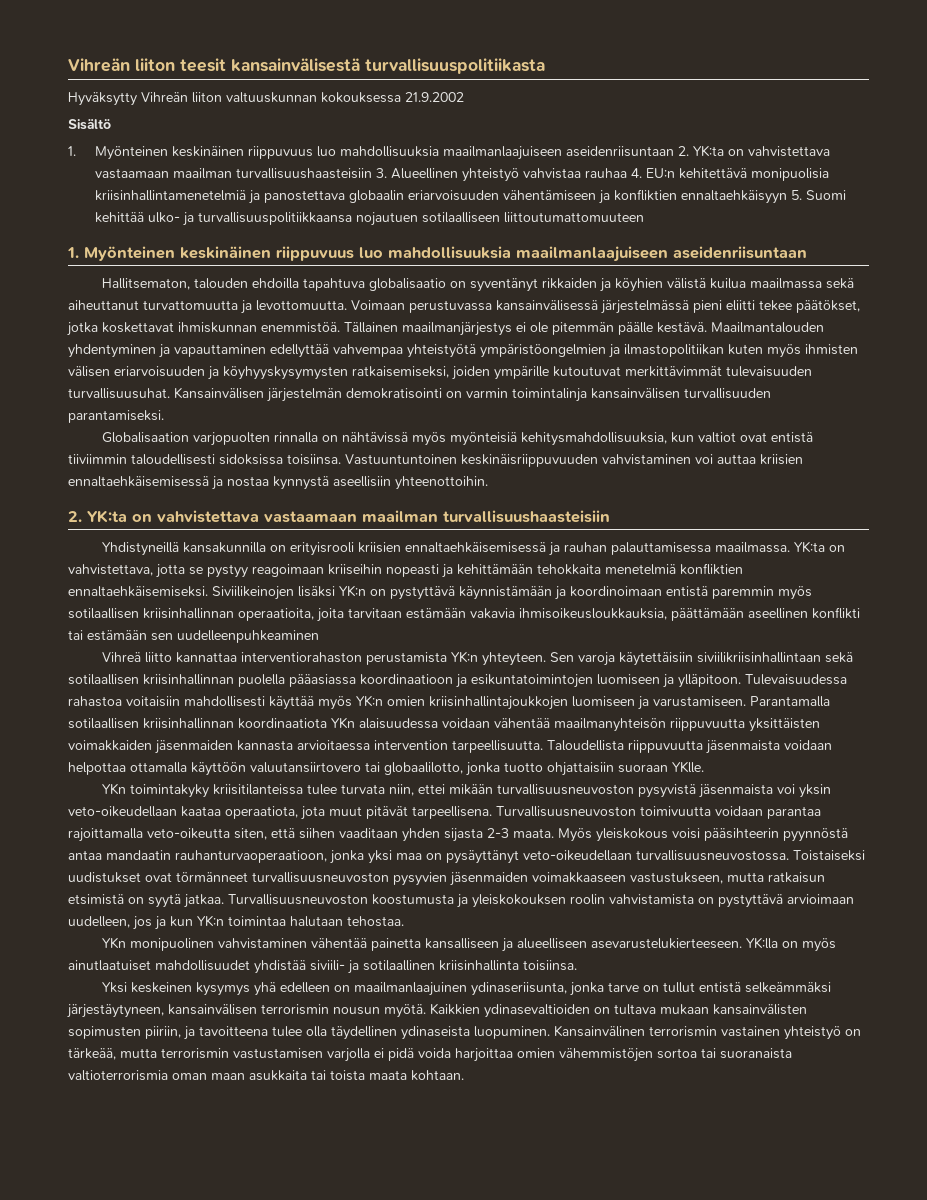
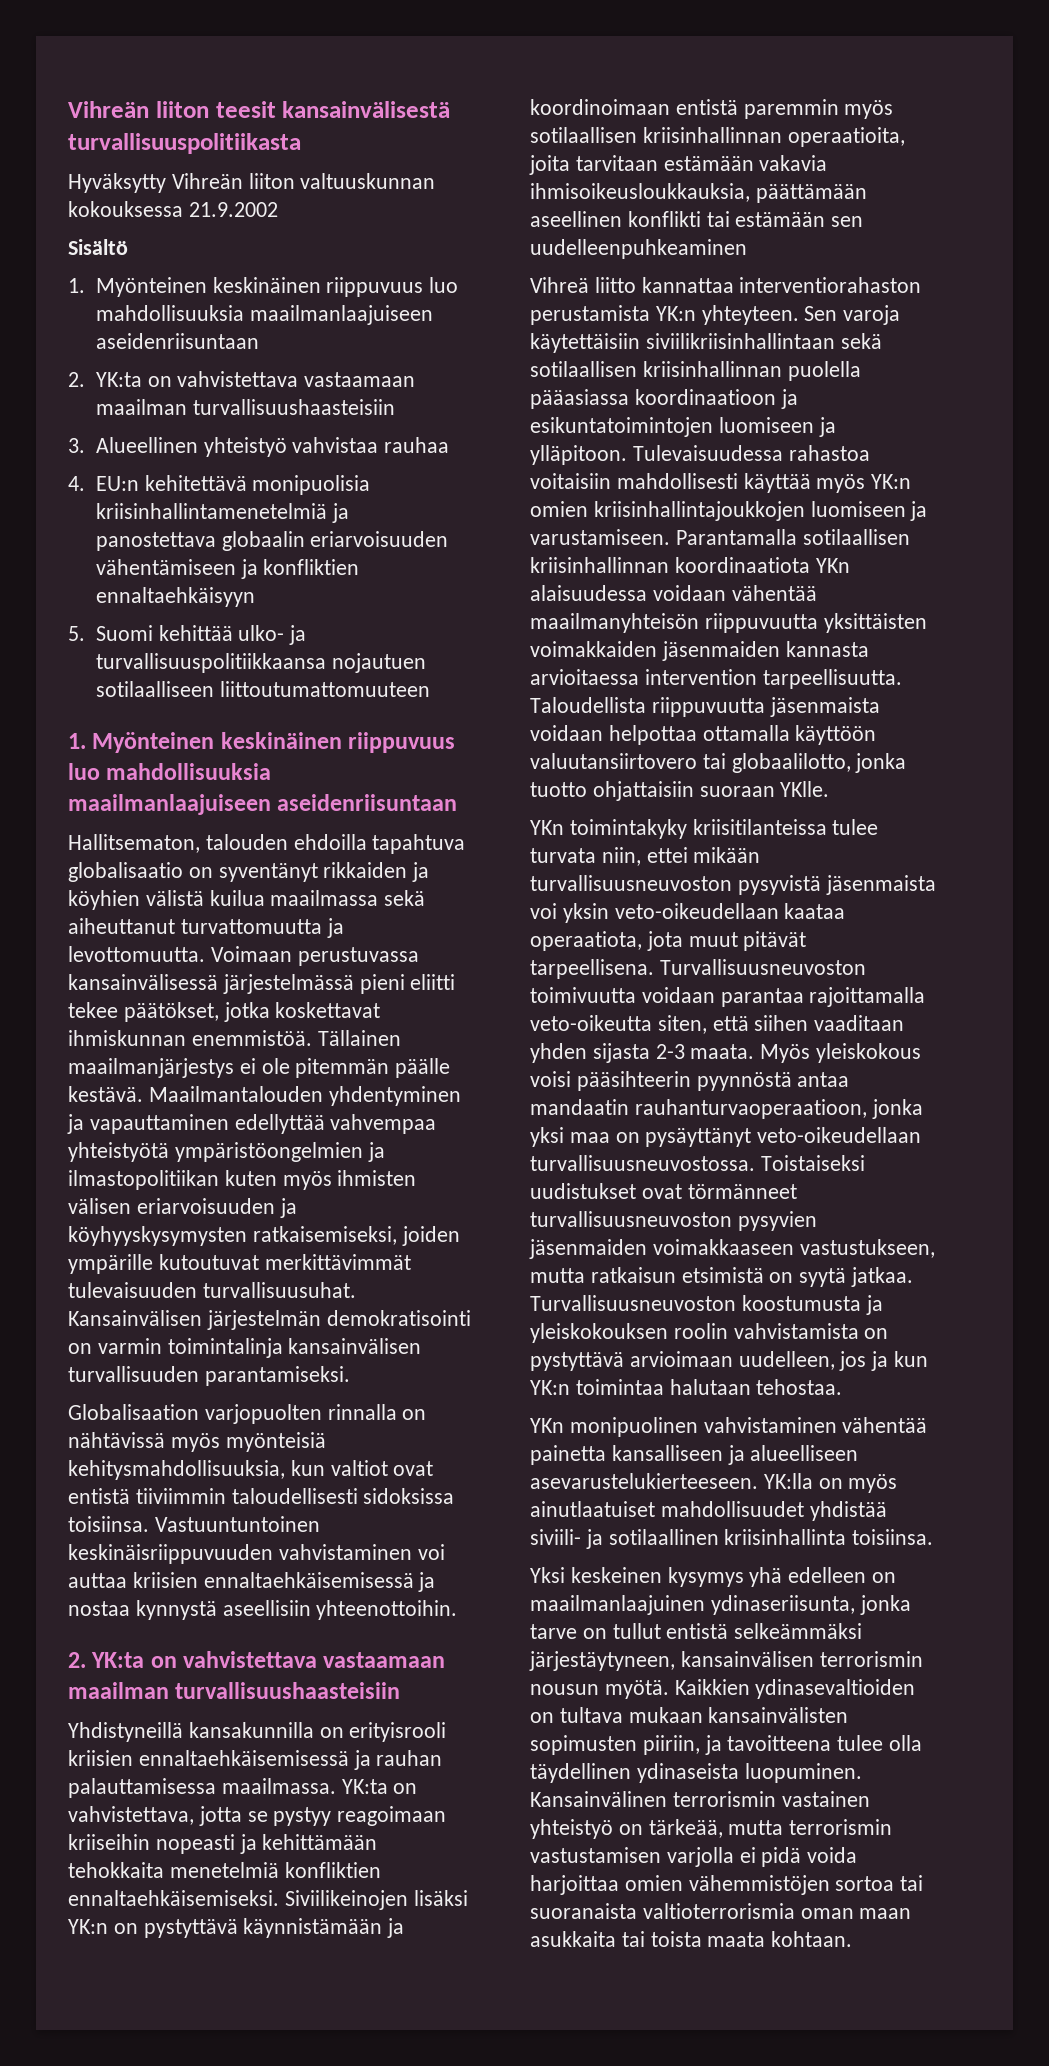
[677,145,830,157] [94,168,372,179] 2. YK:ta on vahvistettava vastaamaan maailman turvallisuushaasteisiin -> [68,371,416,387] [95,399,395,415] // 2. YK:ta on vahvistettava vastaamaan maailman turvallisuushaasteisiin //
(627, 173) none -> (450, 445) //
(787, 197) none -> (255, 597) //

